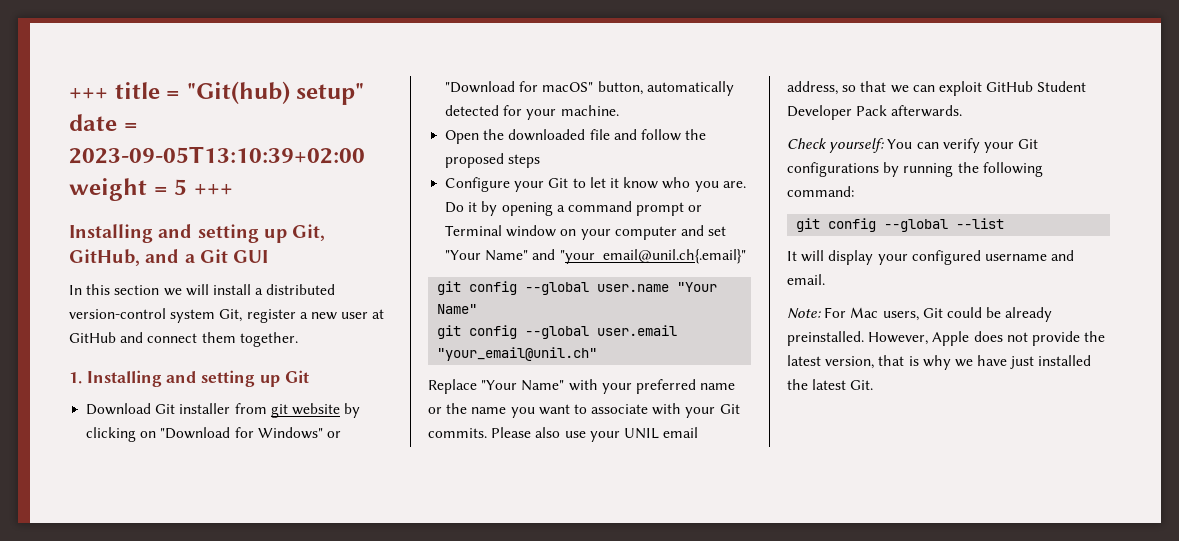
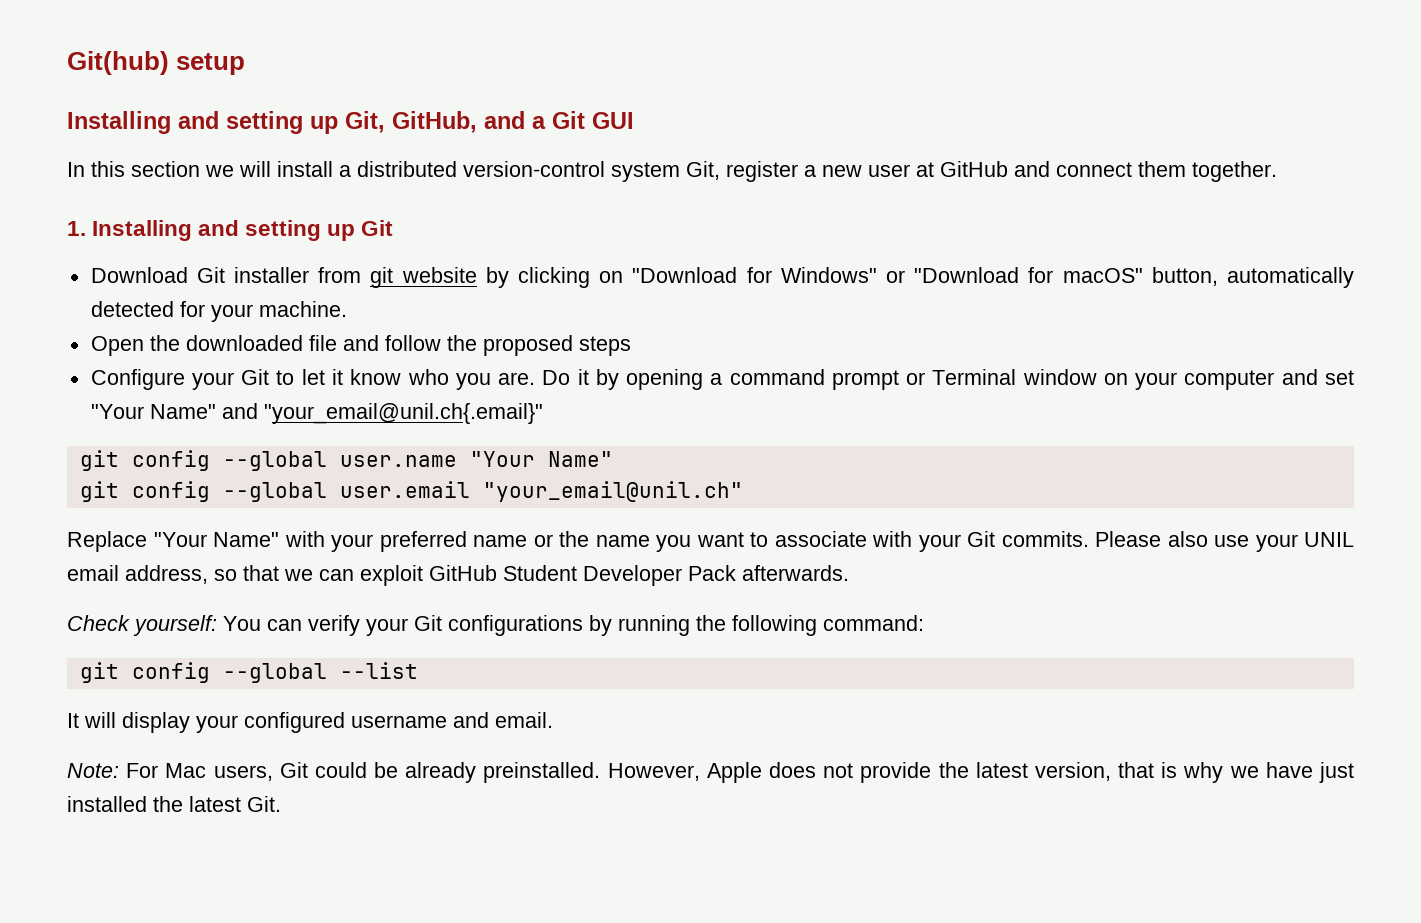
[69,81,365,105] [69,114,138,131] [69,146,365,164] [69,178,233,201] +++ title = "Git(hub) setup" date = 2023-09-05T13:10:39+02:00 weight = 5 +++ -> [67,51,246,75] Git(hub) setup

